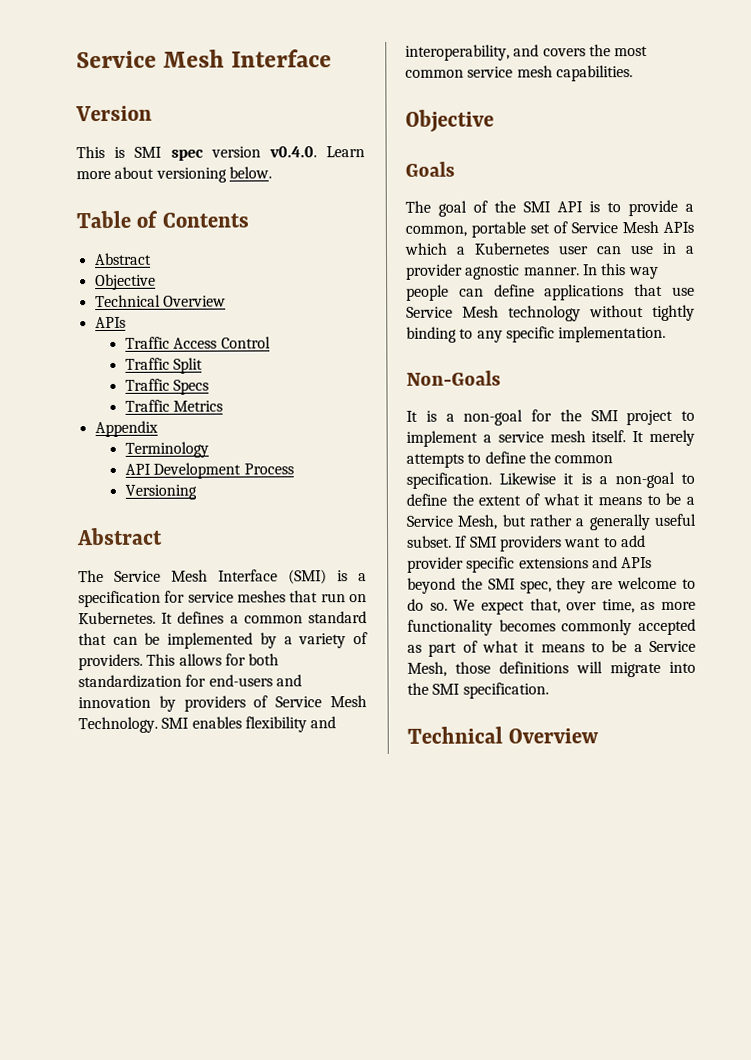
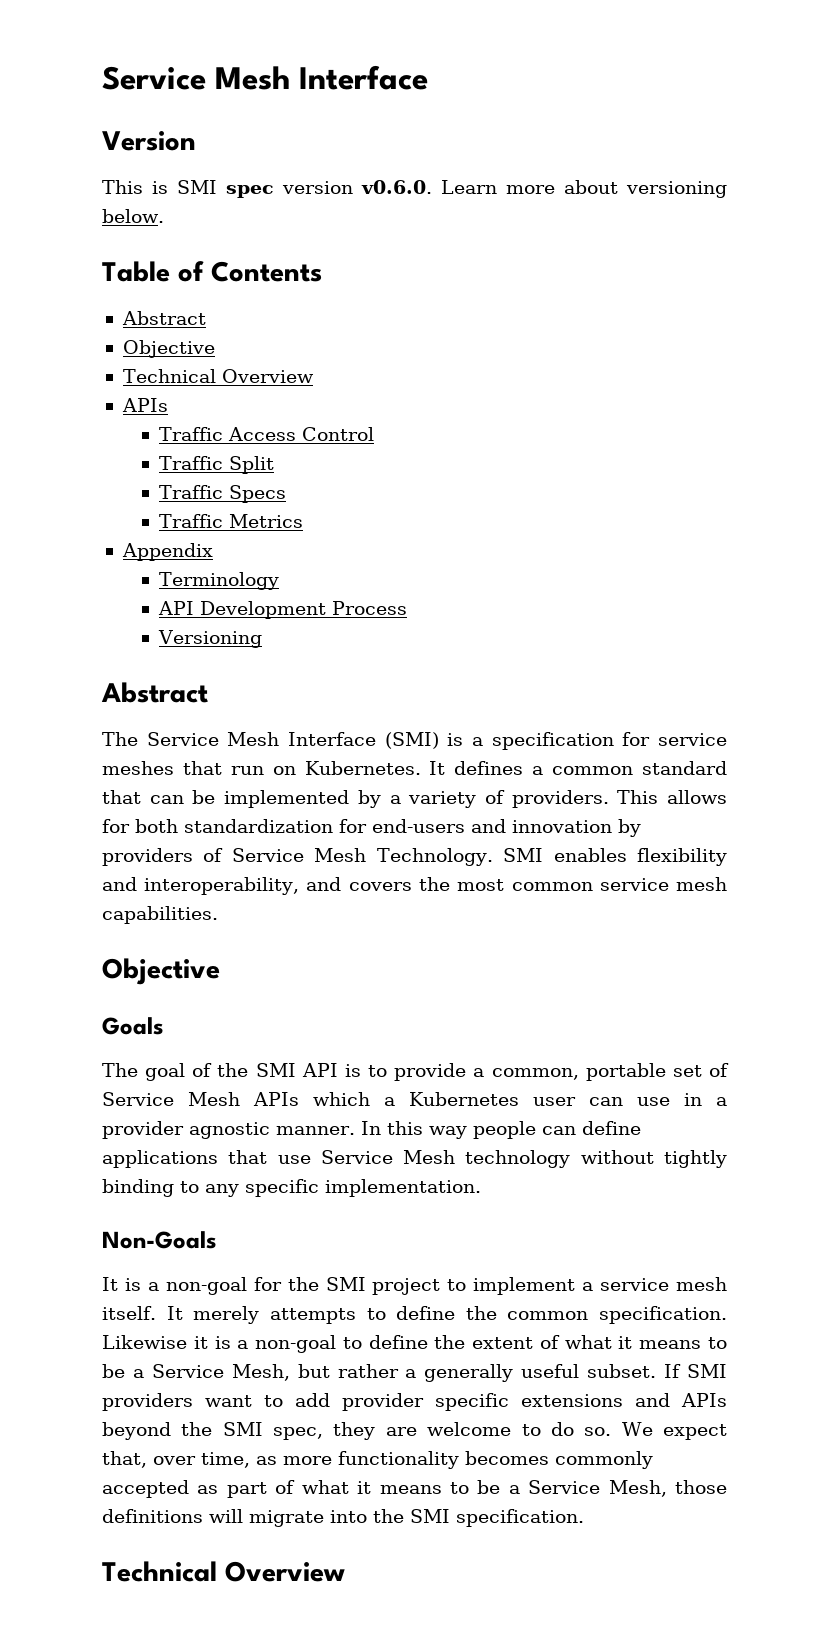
[268,146,317,158] v0.4.0. -> [361,180,432,194] v0.6.0.

